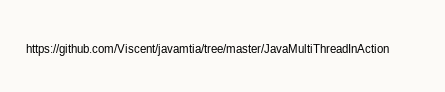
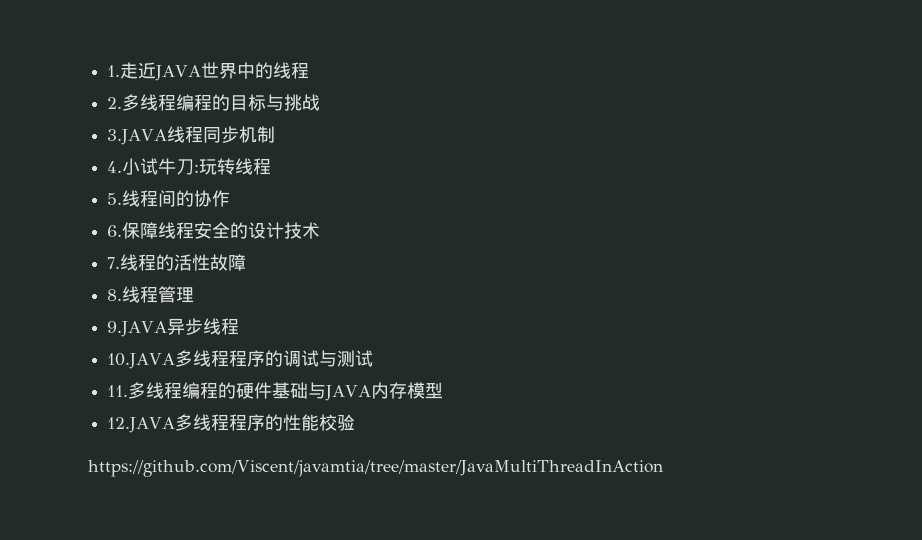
(26, 50) none -> [107,62,310,81] [107,94,321,111] [107,126,276,145] [107,158,272,175] [107,190,231,207] [107,222,321,239] [107,254,247,271] [107,286,195,303] [107,318,240,337] [107,350,374,369] [107,382,444,401] [107,414,356,433] 1.走近JAVA世界中的线程 // 2.多线程编程的目标与挑战 // 3.JAVA线程同步机制 // 4.小试牛刀:玩转线程 // 5.线程间的协作 // 6.保障线程安全的设计技术 // 7.线程的活性故障 // 8.线程管理 // 9.JAVA异步线程 // 10.JAVA多线程程序的调试与测试 // 11.多线程编程的硬件基础与JAVA内存模型 // 12.JAVA多线程程序的性能校验 //

